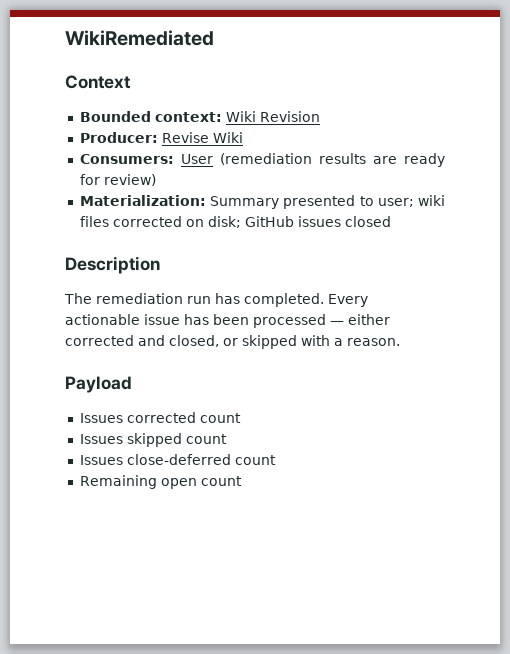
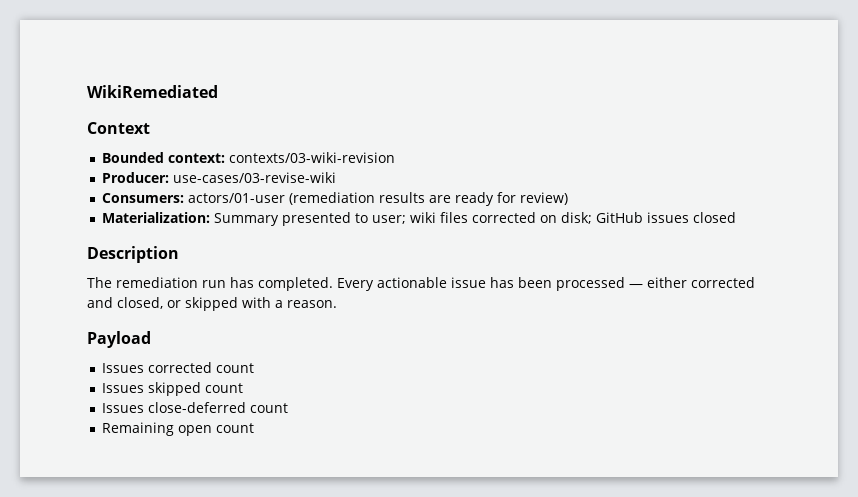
[225,111,320,122] Wiki Revision -> [229,152,396,163] contexts/03-wiki-revision
[161,132,243,143] Revise Wiki -> [173,172,337,183] use-cases/03-revise-wiki
[180,154,213,164] User -> [188,193,286,203] actors/01-user

